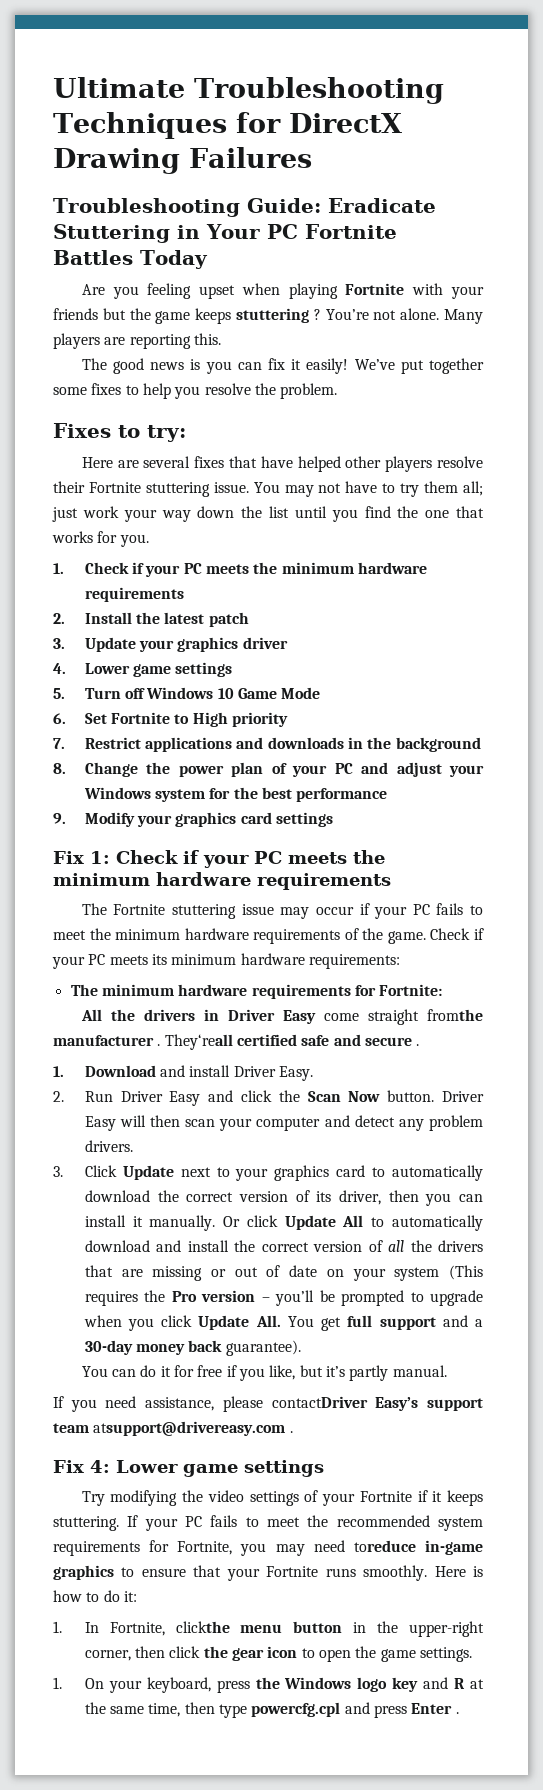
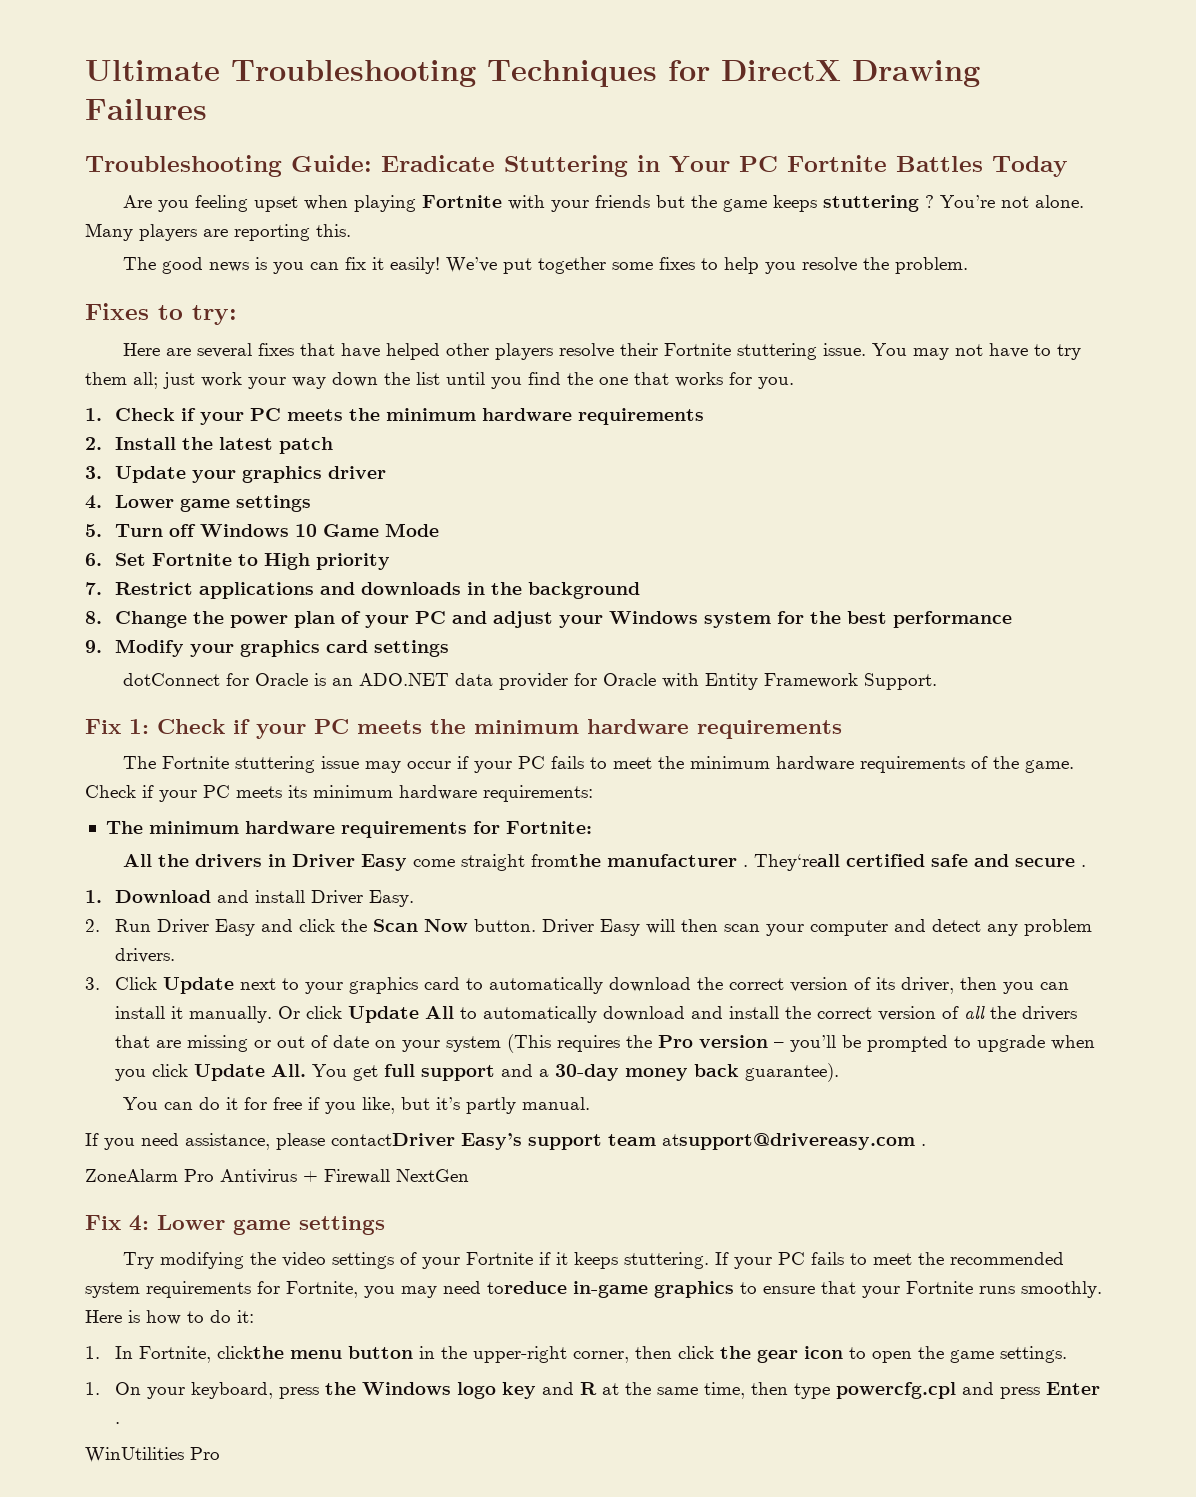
(334, 819) none -> [122,673,937,690] // dotConnect for Oracle is an ADO.NET data provider for Oracle with Entity Framework Support.
(293, 1432) none -> [85,1169,469,1184] // ZoneAlarm Pro Antivirus + Firewall NextGen
(459, 1713) none -> [85,1447,220,1463] // WinUtilities Pro

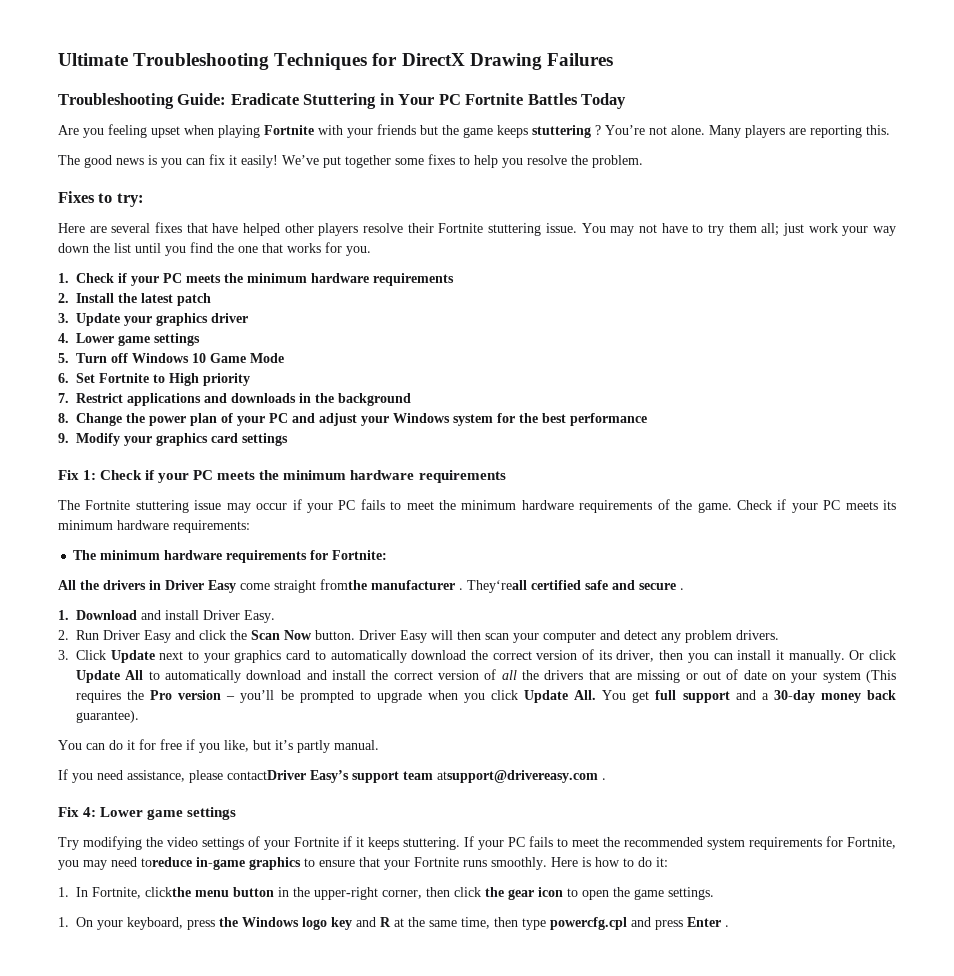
[122,673,937,690] // dotConnect for Oracle is an ADO.NET data provider for Oracle with Entity Framework Support. -> (288, 439) none
[85,1169,469,1184] // ZoneAlarm Pro Antivirus + Firewall NextGen -> (606, 779) none
[85,1447,220,1463] // WinUtilities Pro -> (729, 926) none

